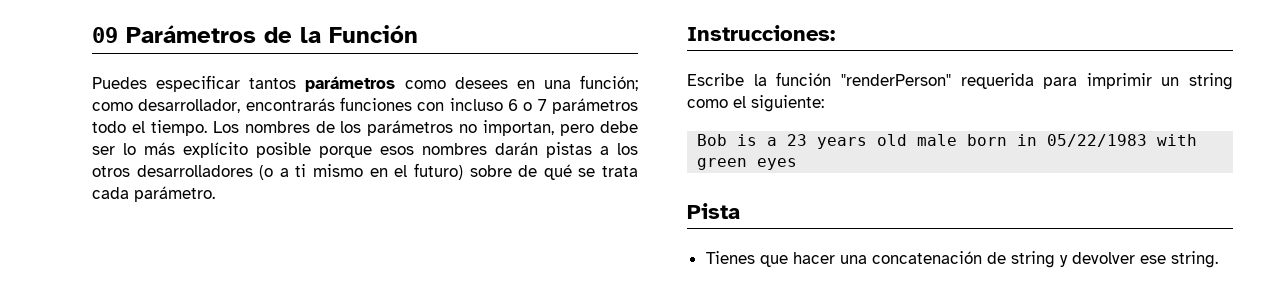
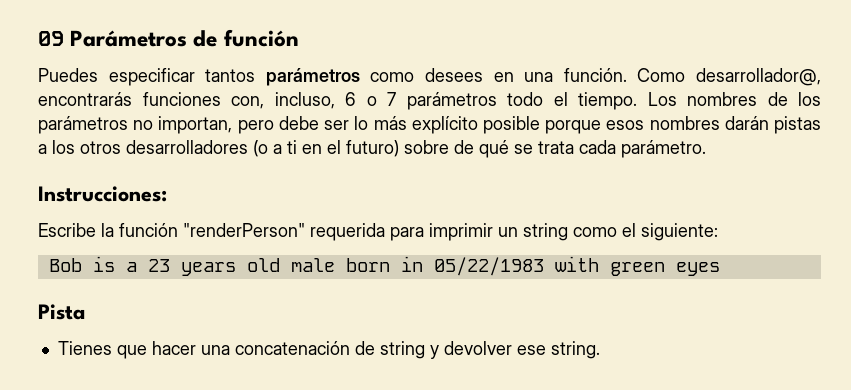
[300,25,418,43] la Función -> [223,29,299,47] función
[580,75,638,91] [92,97,503,113] función; como desarrollador, encontrarás funciones con incluso -> [563,68,822,86] [38,92,335,109] función. Como desarrollador@, encontrarás funciones con, incluso,
[313,164,364,177] mismo -> (297, 147) none

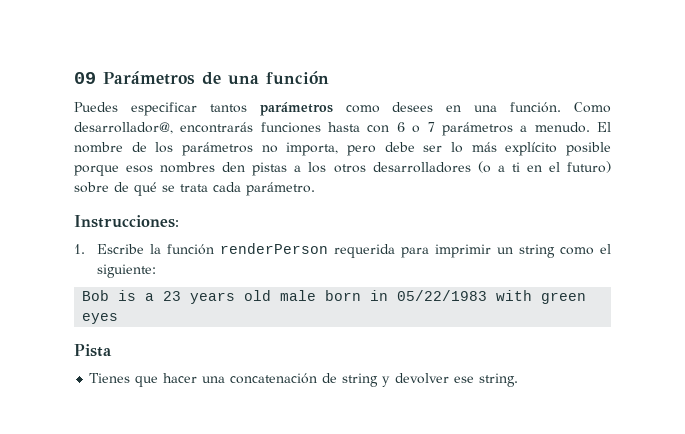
(218, 38) none -> [228,75,259,85] una
[231,92,335,109] con, incluso, -> [328,122,390,133] hasta con
[507,92,757,110] todo el tiempo. Los nombres -> [520,122,612,133] [74,142,123,153] a menudo. El nombre
[158,116,233,134] importan, -> [286,142,339,156] importa,
[724,116,769,130] darán -> [222,162,246,172] den
(167, 194) none -> [74,244,85,254] 1.
[183,223,305,237] "renderPerson" -> [220,243,329,254] renderPerson

